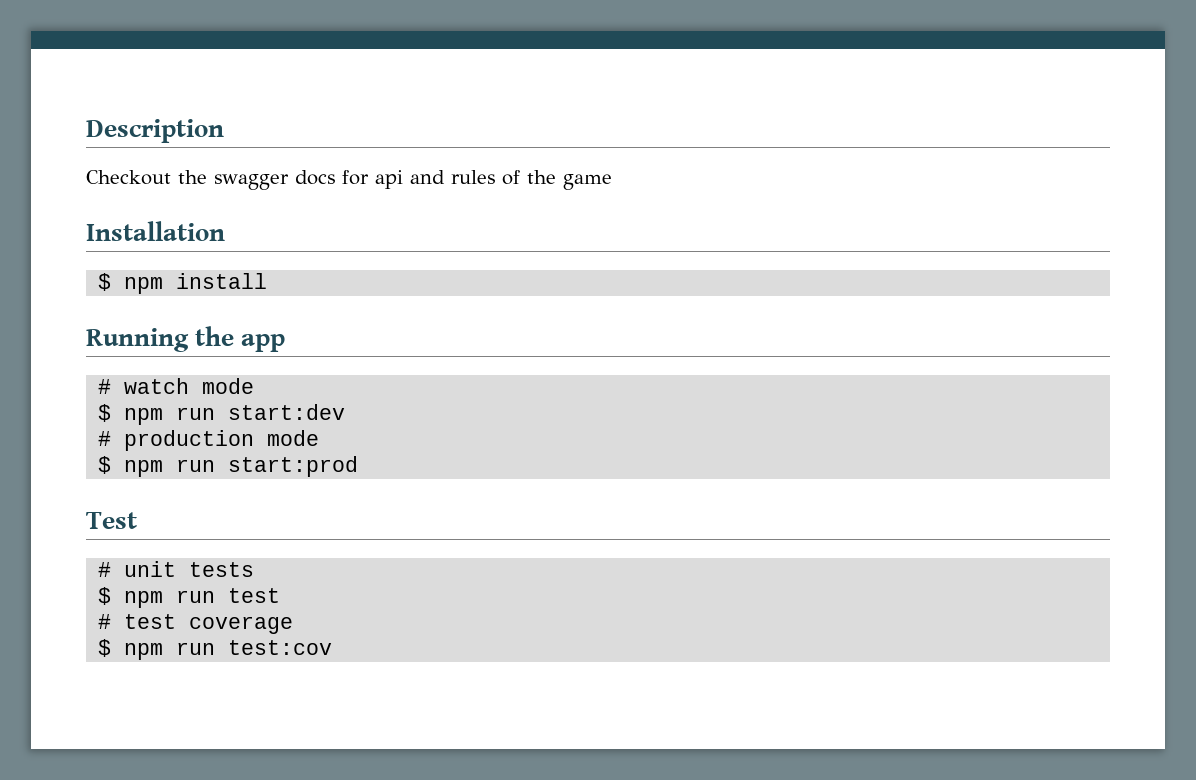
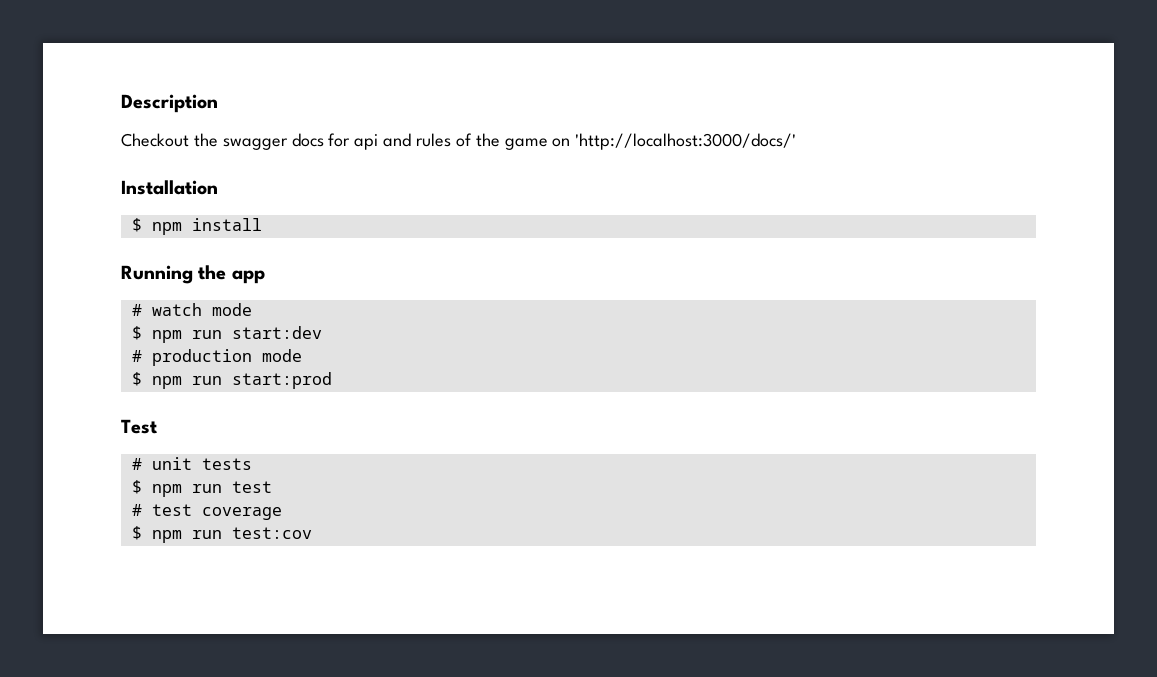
(612, 182) none -> [552,133,797,150] on 'http://localhost:3000/docs/'

